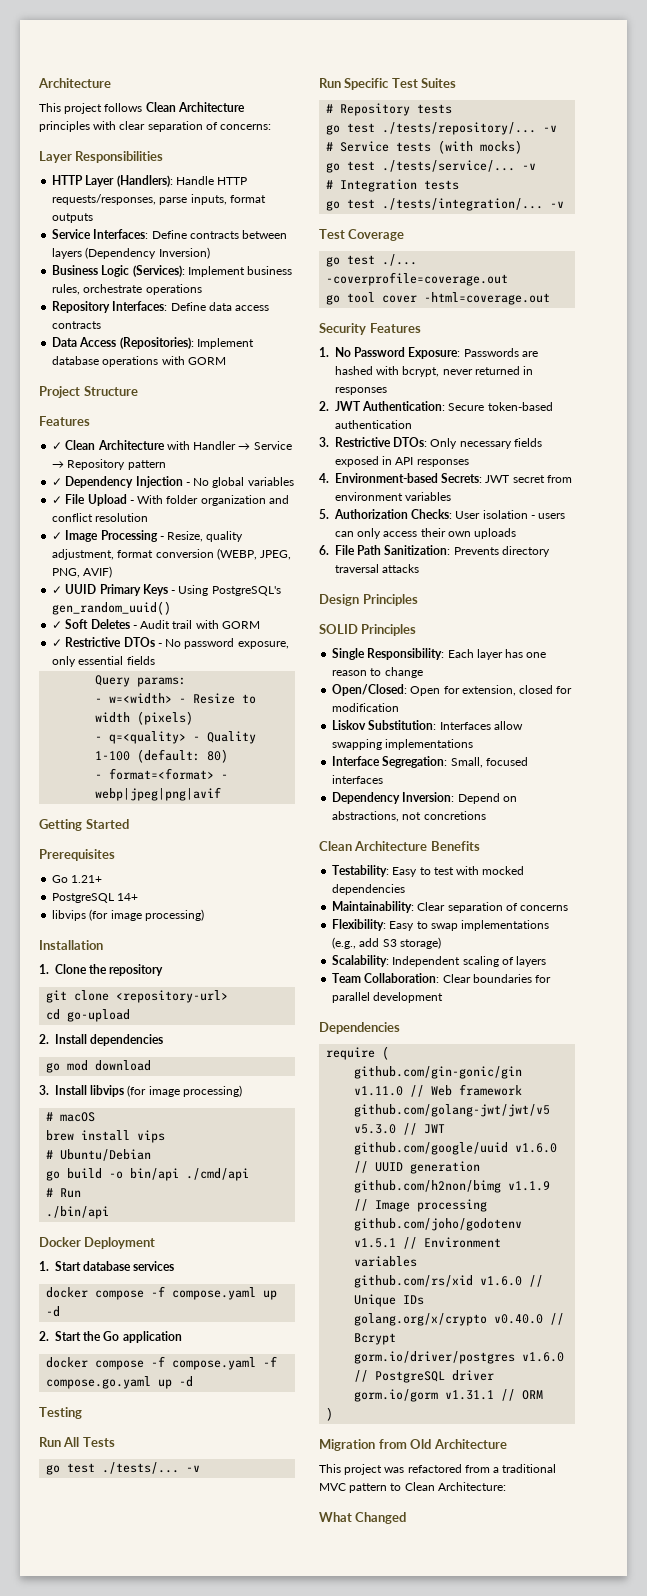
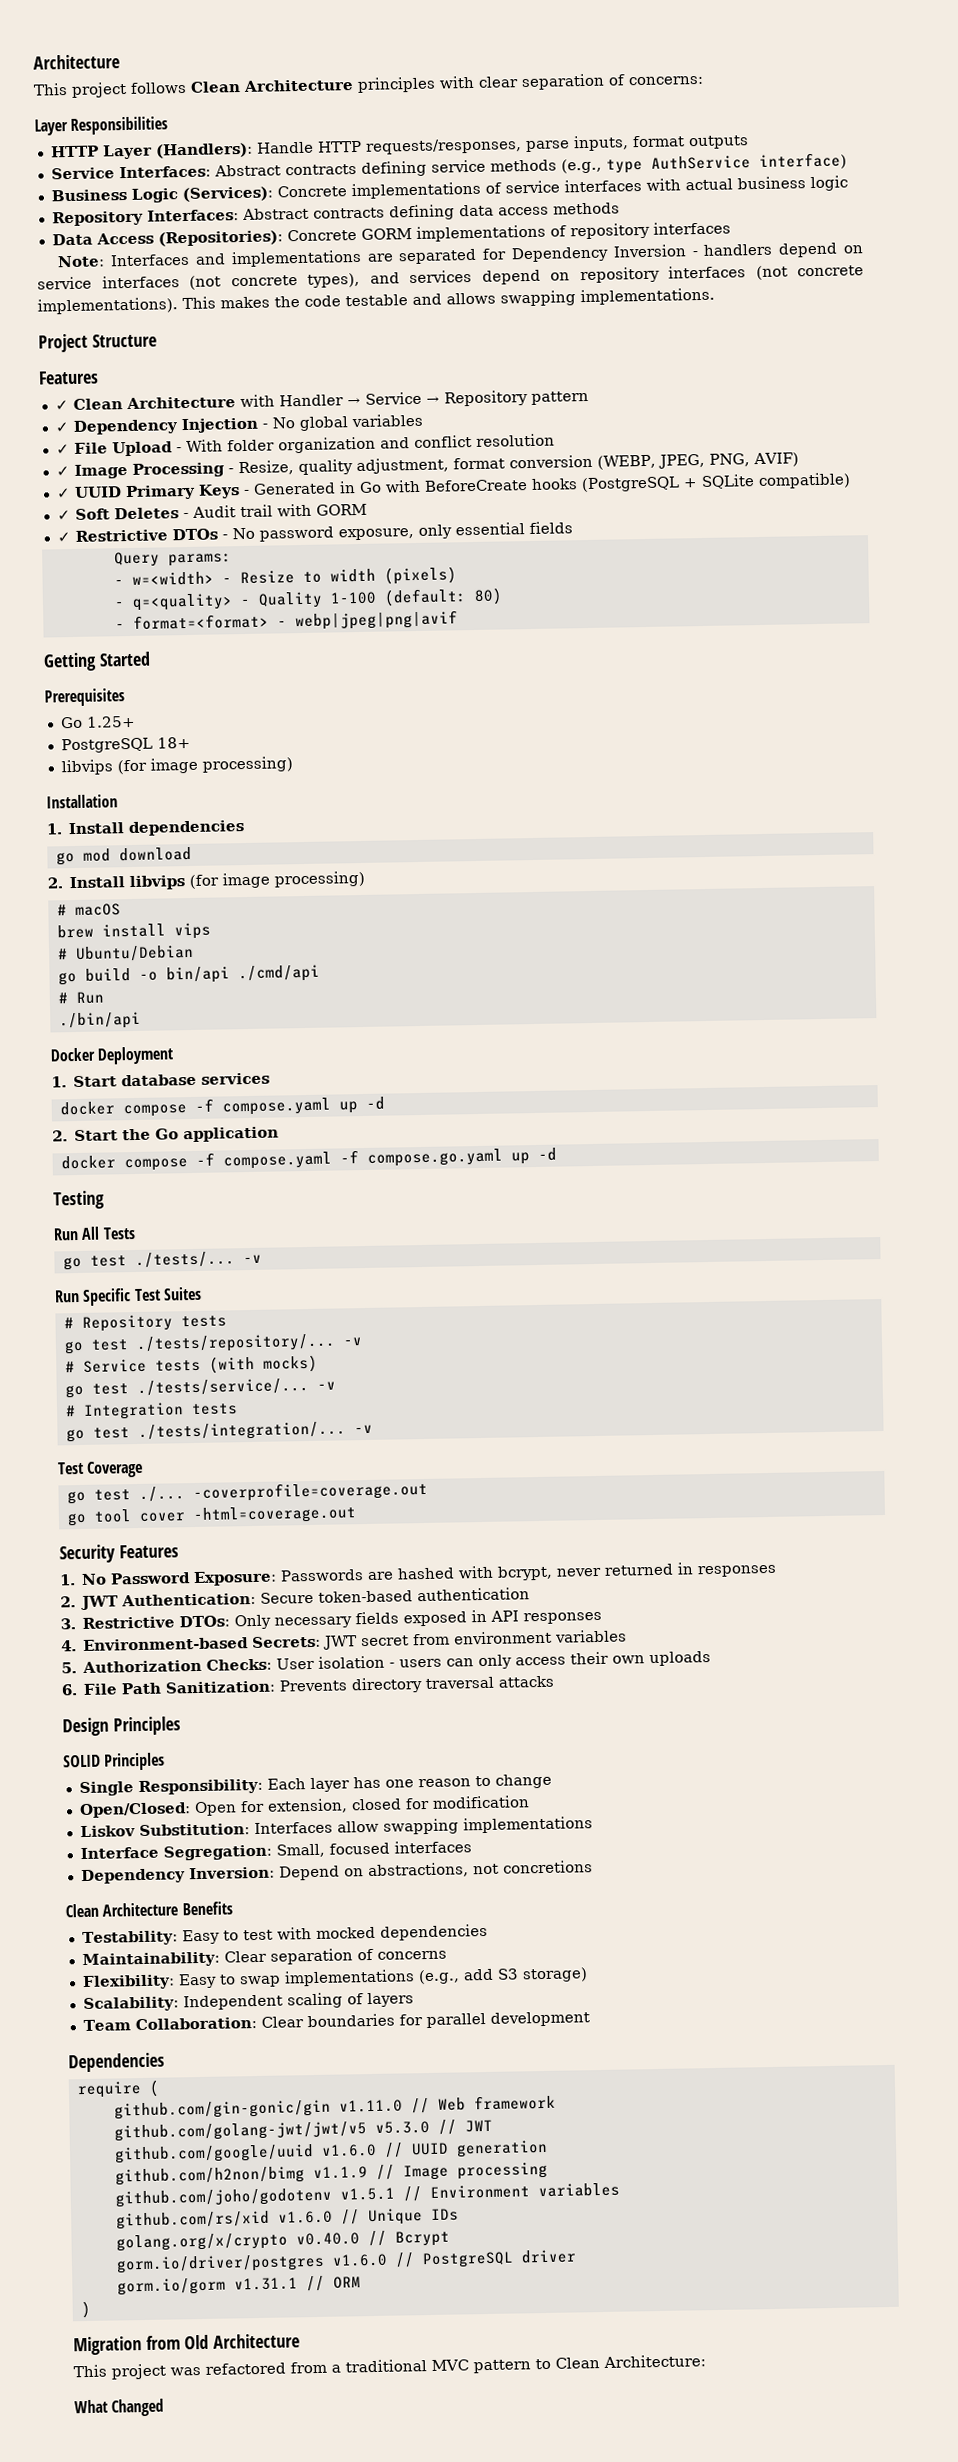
[151,230,288,239] [52,247,210,259] [52,265,293,277] [52,284,202,295] Define contracts between layers (Dependency Inversion) // Business Logic (Services): Implement business rules, orchestrate operations -> [213,152,847,177] [50,175,848,203] Abstract contracts defining service methods (e.g., type AuthService interface) // Business Logic (Services): Concrete implementations of service interfaces with actual business logic
[170,302,206,311] Define -> [241,204,455,221] Abstract contracts defining
[52,321,102,329] contracts -> [552,202,620,215] methods
[196,338,254,349] [52,356,226,367] Implement database operations with GORM -> [286,221,731,242] [57,242,863,268] [37,265,864,290] [37,287,715,315] Concrete GORM implementations of repository interfaces // Note: Interfaces and implementations are separated for Dependency Inversion - handlers depend on service interfaces (not concrete types), and services depend on repository interfaces (not concrete implementations). This makes the code testable and allows swapping implementations.
[178,585,281,596] [52,601,172,615] Using PostgreSQL's gen_random_uuid() -> [252,472,851,495] Generated in Go with BeforeCreate hooks (PostgreSQL + SQLite compatible)
[71,875,103,883] [52,893,139,903] 1.21+ // PostgreSQL 14+ -> [85,715,136,728] [60,736,191,754] 1.25+ // PostgreSQL 18+
[55,964,164,976] [46,990,229,1003] [46,1009,131,1022] [39,1034,49,1044] Clone the repository // git clone <repository-url> // cd go-upload // 2. -> (63, 829) none
[39,1085,49,1095] 3. -> [47,877,63,889] 2.

